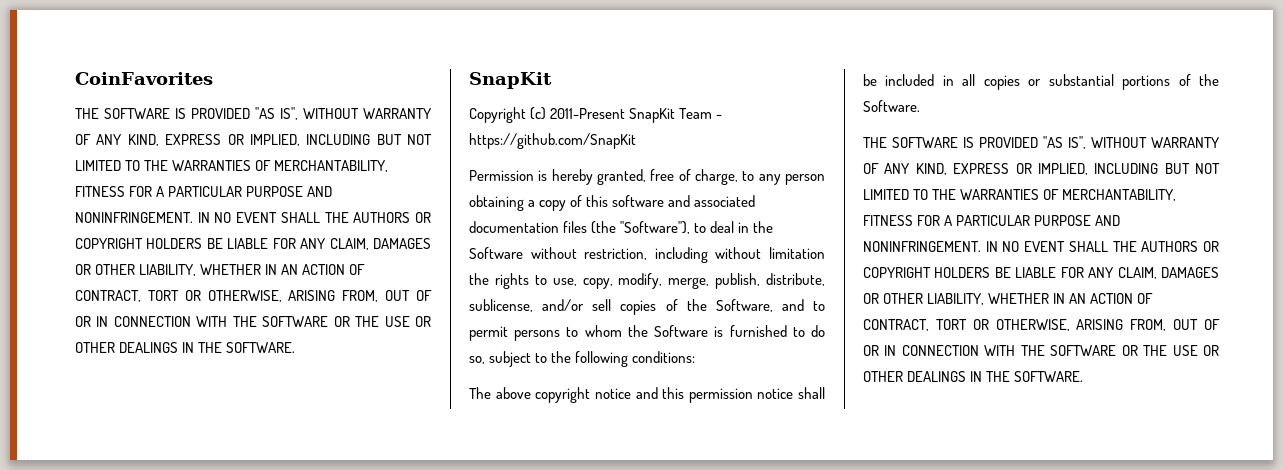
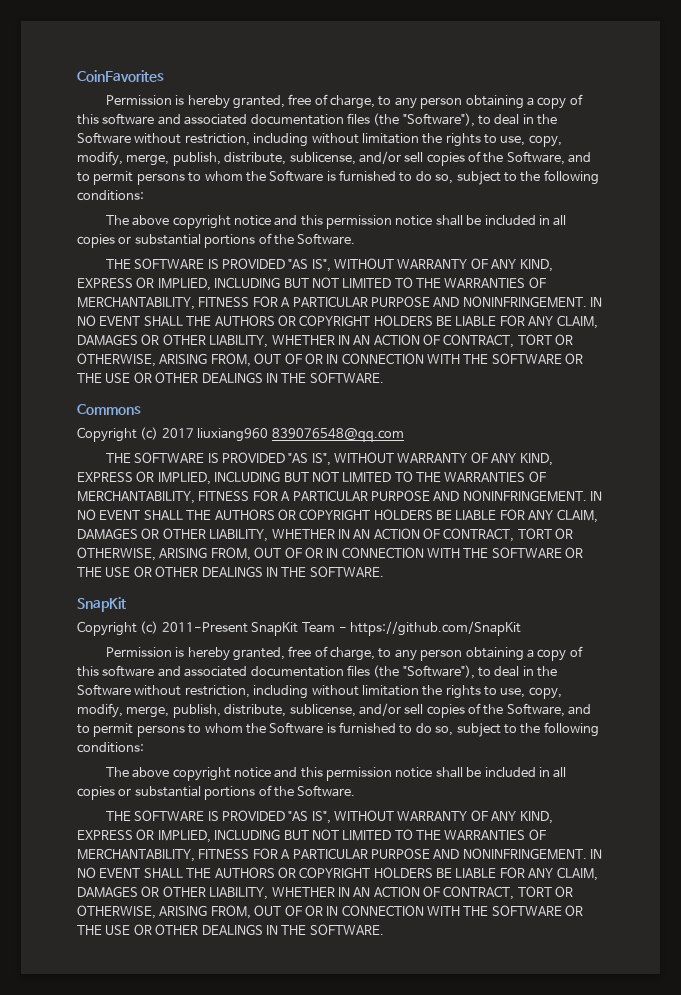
(213, 78) none -> [105,94,583,109] [77,113,558,127] [77,132,562,147] [77,151,592,166] [77,170,599,185] [77,190,144,201] [105,215,567,229] [77,233,356,248] [105,258,553,272] [77,277,546,291] [77,296,602,310] [77,315,598,329] [77,334,574,348] [77,353,584,367] [77,372,384,383] [77,404,141,415] [77,427,404,442] // Permission is hereby granted, free of charge, to any person obtaining a copy of this software and associated documentation files (the "Software"), to deal in the Software without restriction, including without limitation the rights to use, copy, modify, merge, publish, distribute, sublicense, and/or sell copies of the Software, and to permit persons to whom the Software is furnished to do so, subject to the following conditions: // The above copyright notice and this permission notice shall be included in all copies or substantial portions of the Software. // THE SOFTWARE IS PROVIDED "AS IS", WITHOUT WARRANTY OF ANY KIND, EXPRESS OR IMPLIED, INCLUDING BUT NOT LIMITED TO THE WARRANTIES OF MERCHANTABILITY, FITNESS FOR A PARTICULAR PURPOSE AND NONINFRINGEMENT. IN NO EVENT SHALL THE AUTHORS OR COPYRIGHT HOLDERS BE LIABLE FOR ANY CLAIM, DAMAGES OR OTHER LIABILITY, WHETHER IN AN ACTION OF CONTRACT, TORT OR OTHERWISE, ARISING FROM, OUT OF OR IN CONNECTION WITH THE SOFTWARE OR THE USE OR OTHER DEALINGS IN THE SOFTWARE. // Commons // Copyright (c) 2017 liuxiang960 839076548@qq.com

